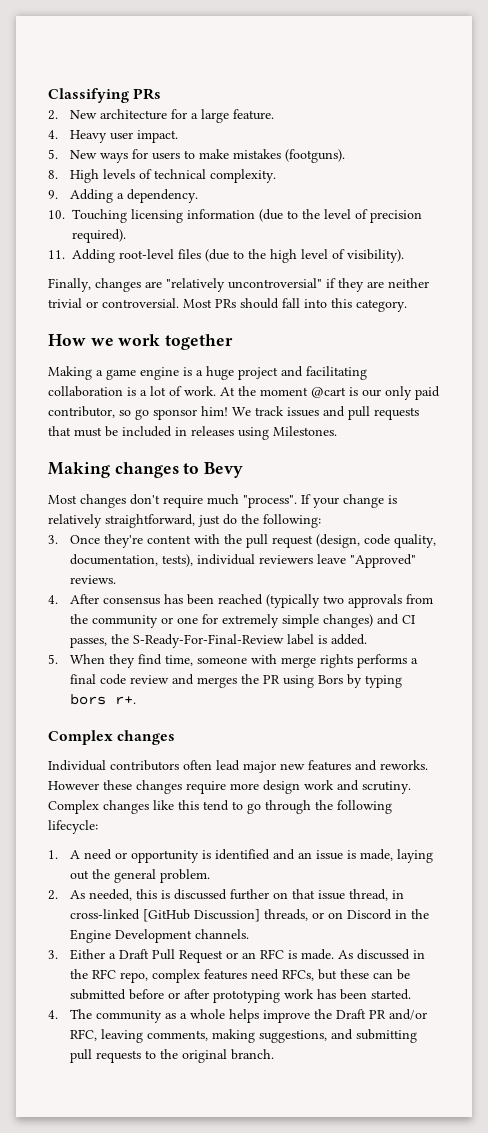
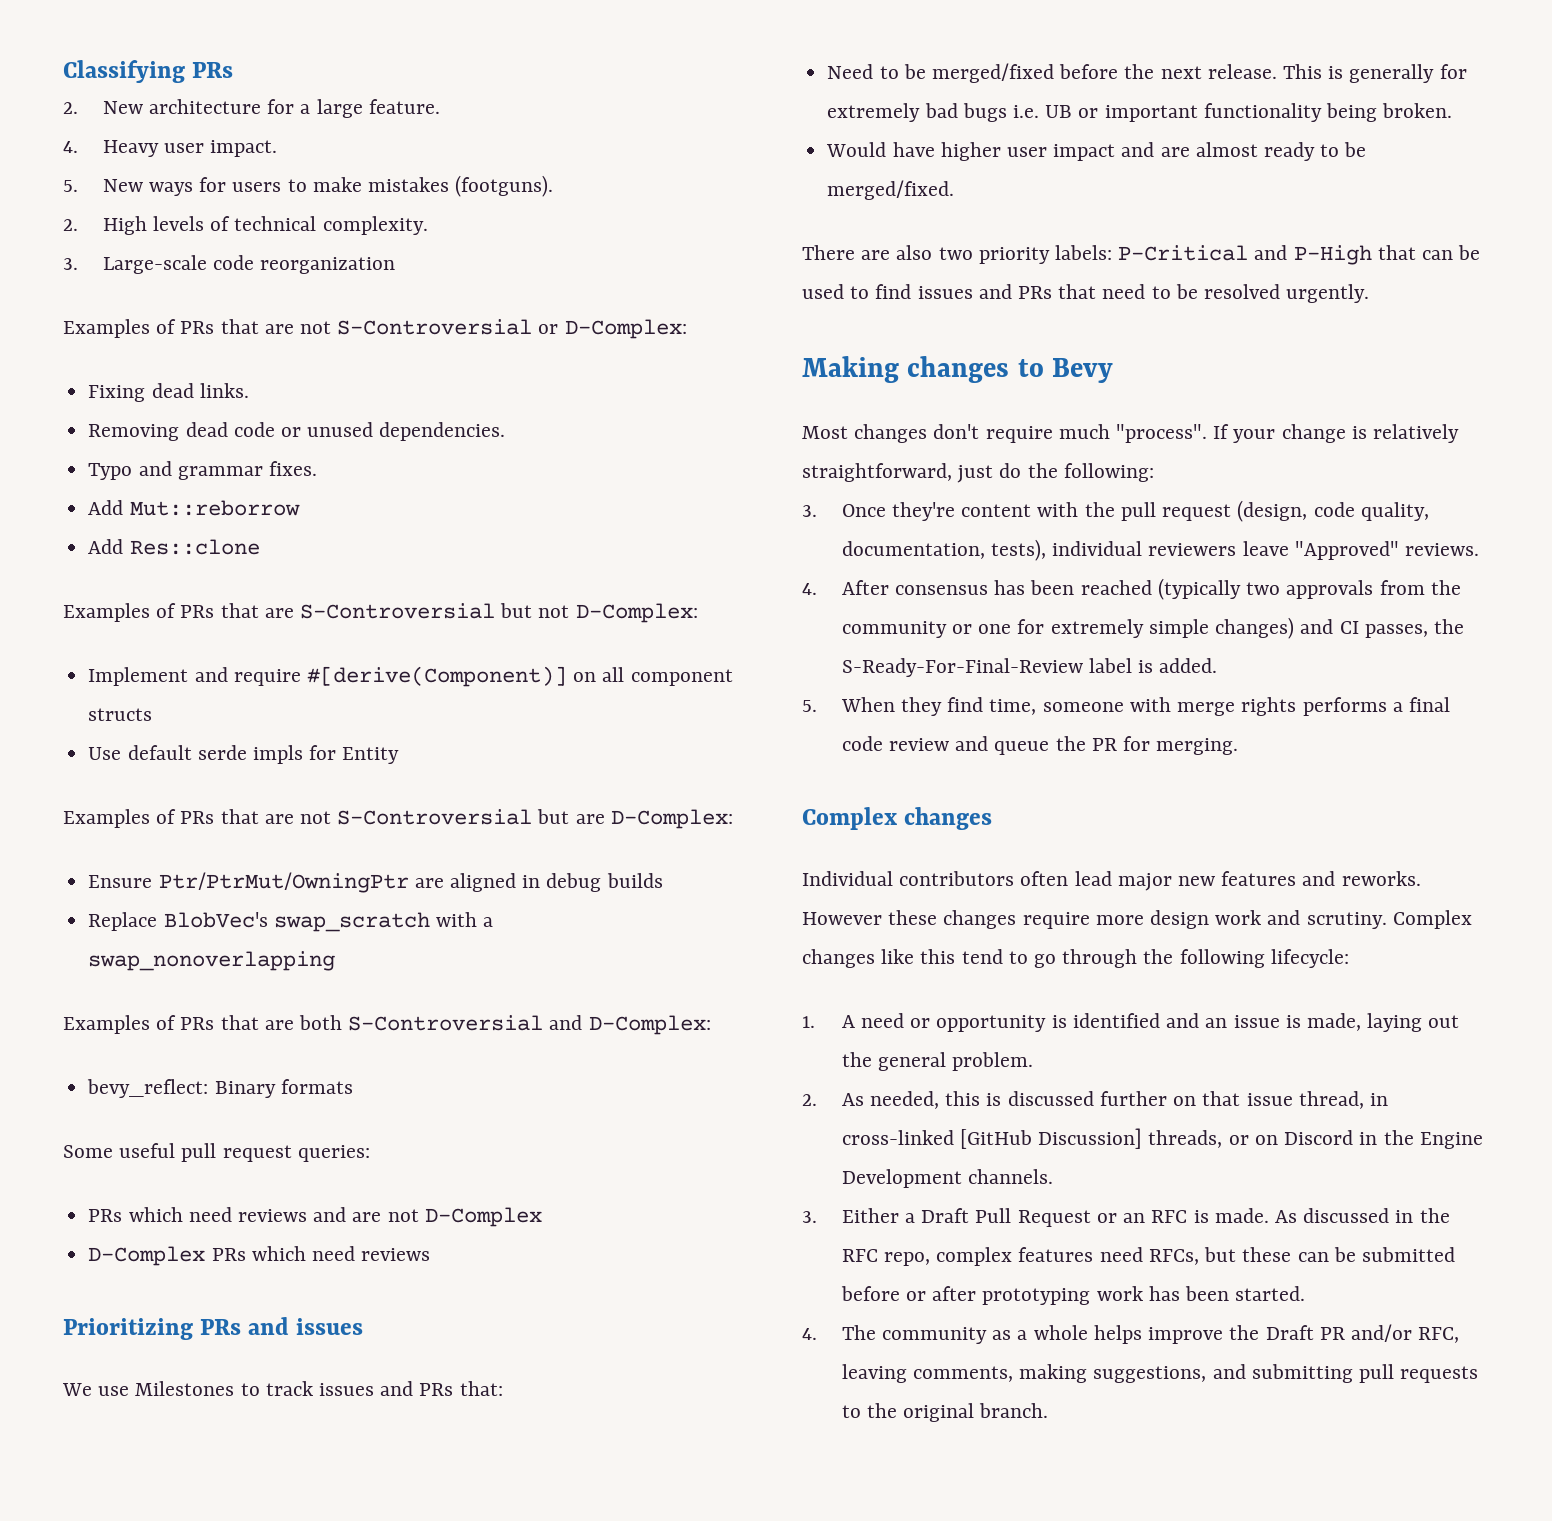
[48,170,58,179] 8. -> [63,219,78,231] 2.
[48,189,198,203] [48,209,422,223] [72,229,126,243] [48,249,404,263] [48,278,429,292] [48,298,407,312] [48,334,234,350] [48,366,367,380] [48,386,440,400] [48,406,419,420] [48,426,337,440] 9. Adding a dependency. // 10. Touching licensing information (due to the level of precision required). // 11. Adding root-level files (due to the high level of visibility). // Finally, changes are "relatively uncontroversial" if they are neither trivial or controversial. Most PRs should fall into this category. // How we work together // Making a game engine is a huge project and facilitating collaboration is a lot of work. At the moment @cart is our only paid contributor, so go sponsor him! We track issues and pull requests that must be included in releases using Milestones. -> [63,255,396,274] [63,319,687,339] [88,383,249,402] [88,422,506,441] [88,461,317,480] [88,500,300,516] [88,539,260,555] [63,603,698,623] [88,666,733,687] [88,708,153,721] [88,745,400,764] [63,809,733,829] [88,872,663,893] [88,912,494,932] [88,951,336,971] [63,1015,711,1035] [87,1079,353,1098] [63,1143,370,1162] [88,1207,542,1227] [88,1246,431,1266] [63,1317,364,1340] [62,1381,503,1396] [827,63,1467,83] [827,103,1453,122] [826,142,1367,161] [827,180,955,200] [802,245,1481,265] [802,284,1370,303] 3. Large-scale code reorganization // Examples of PRs that are not S-Controversial or D-Complex: // Fixing dead links. // Removing dead code or unused dependencies. // Typo and grammar fixes. // Add Mut::reborrow // Add Res::clone // Examples of PRs that are S-Controversial but not D-Complex: // Implement and require #[derive(Component)] on all component structs // Use default serde impls for Entity // Examples of PRs that are not S-Controversial but are D-Complex: // Ensure Ptr/PtrMut/OwningPtr are aligned in debug builds // Replace BlobVec's swap_scratch with a swap_nonoverlapping // Examples of PRs that are both S-Controversial and D-Complex: // bevy_reflect: Binary formats // Some useful pull request queries: // PRs which need reviews and are not D-Complex // D-Complex PRs which need reviews // Prioritizing PRs and issues // We use Milestones to track issues and PRs that: // Need to be merged/fixed before the next release. This is generally for extremely bad bugs i.e. UB or important functionality being broken. // Would have higher user impact and are almost ready to be merged/fixed. // There are also two priority labels: P-Critical and P-High that can be used to find issues and PRs that need to be resolved urgently.
[196,677,237,688] merges -> [994,741,1050,755] queue
[282,674,402,688] [69,694,136,705] using Bors by typing bors r+. -> [1123,736,1239,755] for merging.

